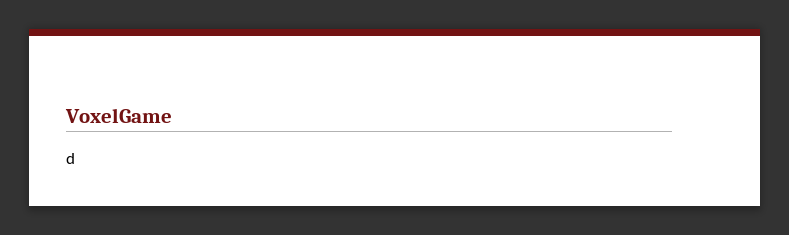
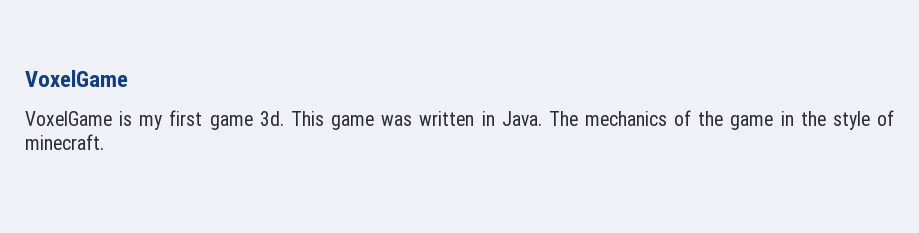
[66,153,75,164] d -> [25,110,894,130] [25,134,104,150] VoxelGame is my first game 3d. This game was written in Java. The mechanics of the game in the style of minecraft.

